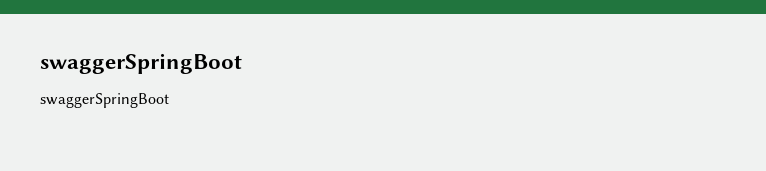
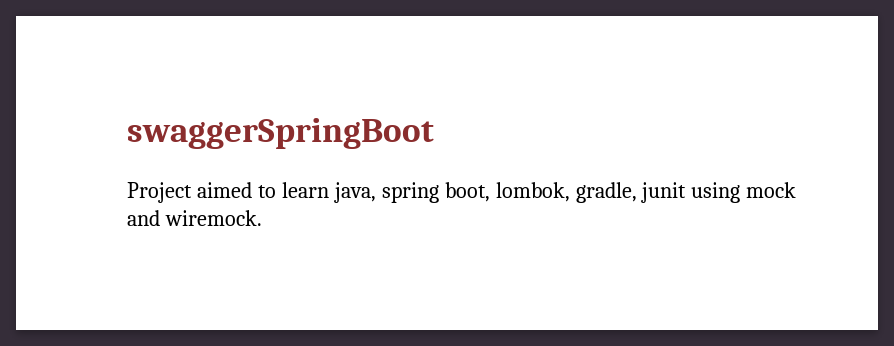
[40,93,169,108] swaggerSpringBoot -> [127,182,797,203] [127,210,262,226] Project aimed to learn java, spring boot, lombok, gradle, junit using mock and wiremock.

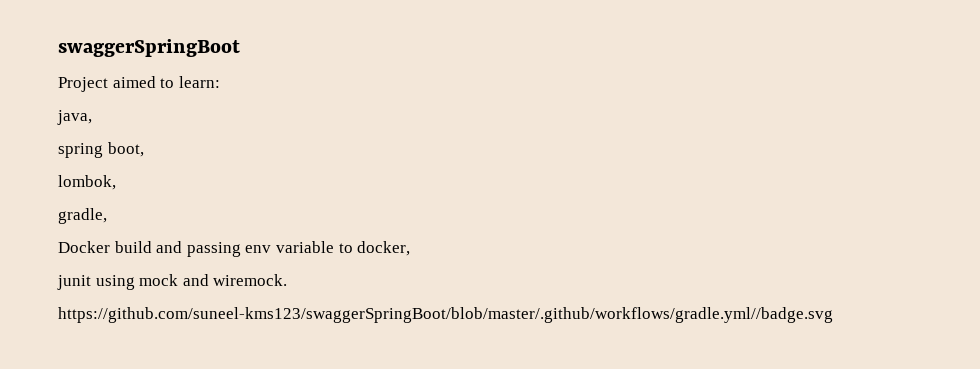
[281,182,329,198] learn -> [178,76,220,88] learn: //
(376, 192) none -> (92, 117) //
(490, 192) none -> (144, 149) //
(570, 192) none -> (116, 182) //
(637, 192) none -> [58,241,411,257] // Docker build and passing env variable to docker, //
(262, 218) none -> [58,307,833,323] // https://github.com/suneel-kms123/swaggerSpringBoot/blob/master/.github/workflows/gradle.yml//badge.svg

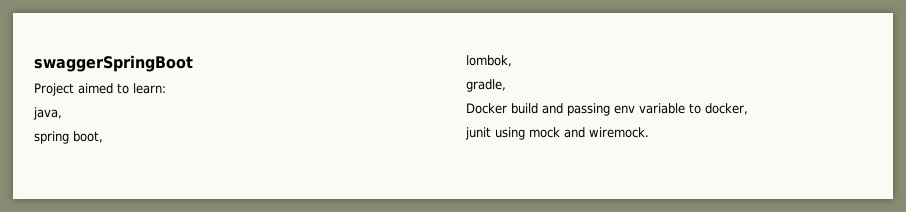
[58,307,833,323] // https://github.com/suneel-kms123/swaggerSpringBoot/blob/master/.github/workflows/gradle.yml//badge.svg -> (649, 132) none

